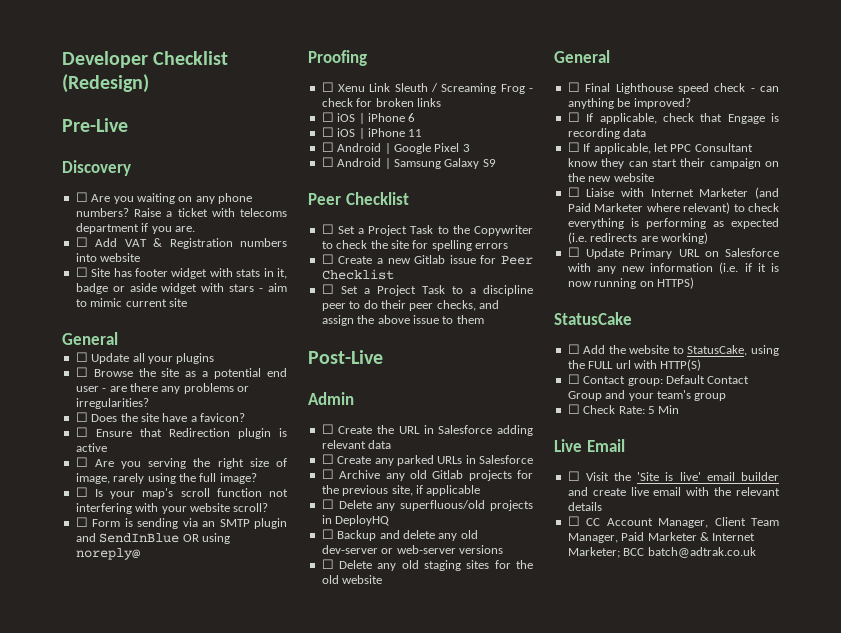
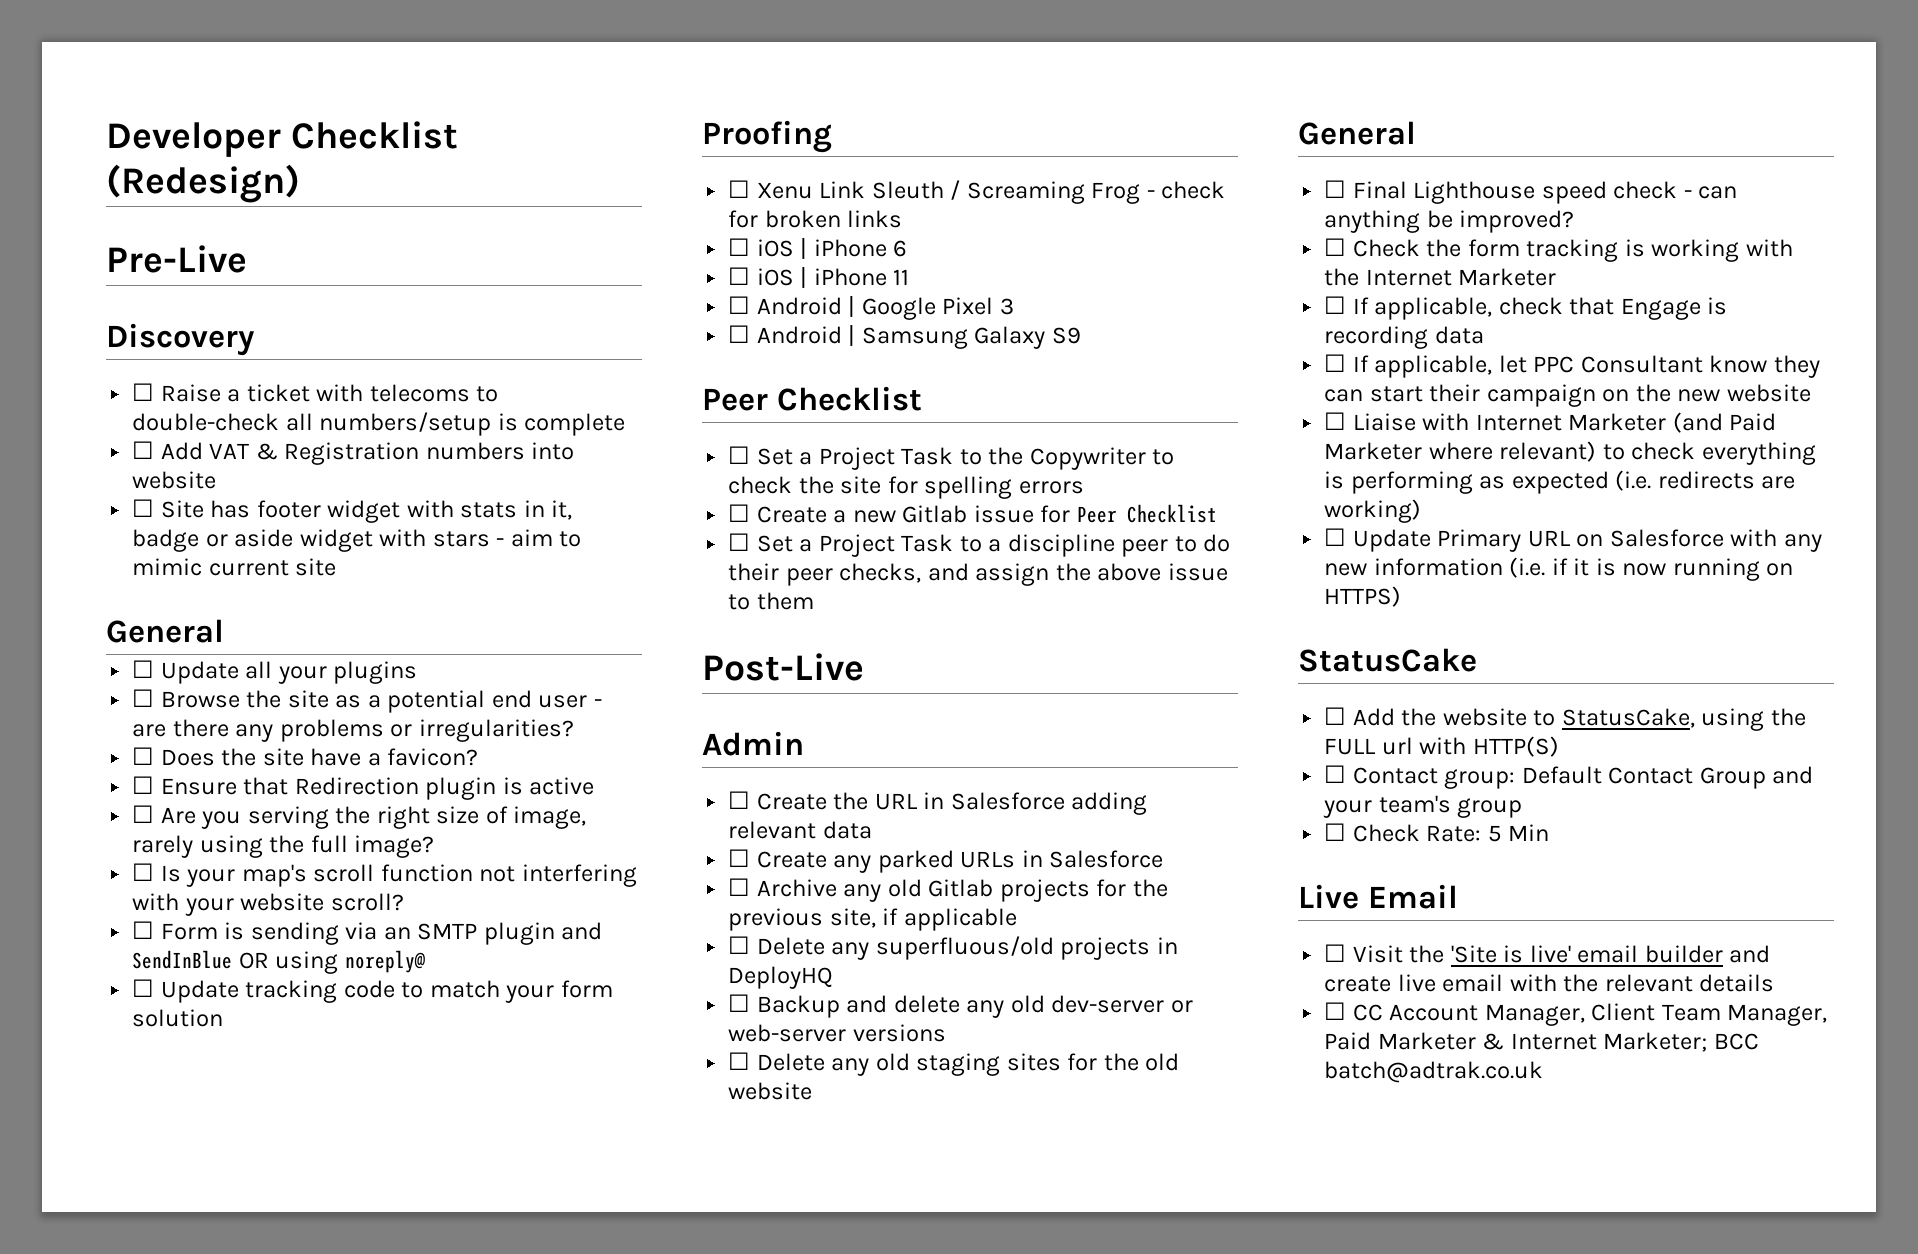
[91,193,252,204] [75,208,129,217] Are you waiting on any phone numbers? -> (155, 392) none
[75,223,195,234] department if you are. -> [476,386,499,402] [132,412,626,436] to double-check all numbers/setup is complete
(140, 554) none -> [132,979,613,1003] [132,1009,224,1027] // ☐ Update tracking code to match your form solution
(691, 103) none -> [1324,238,1793,262] [1324,268,1557,286] // ☐ Check the form tracking is working with the Internet Marketer

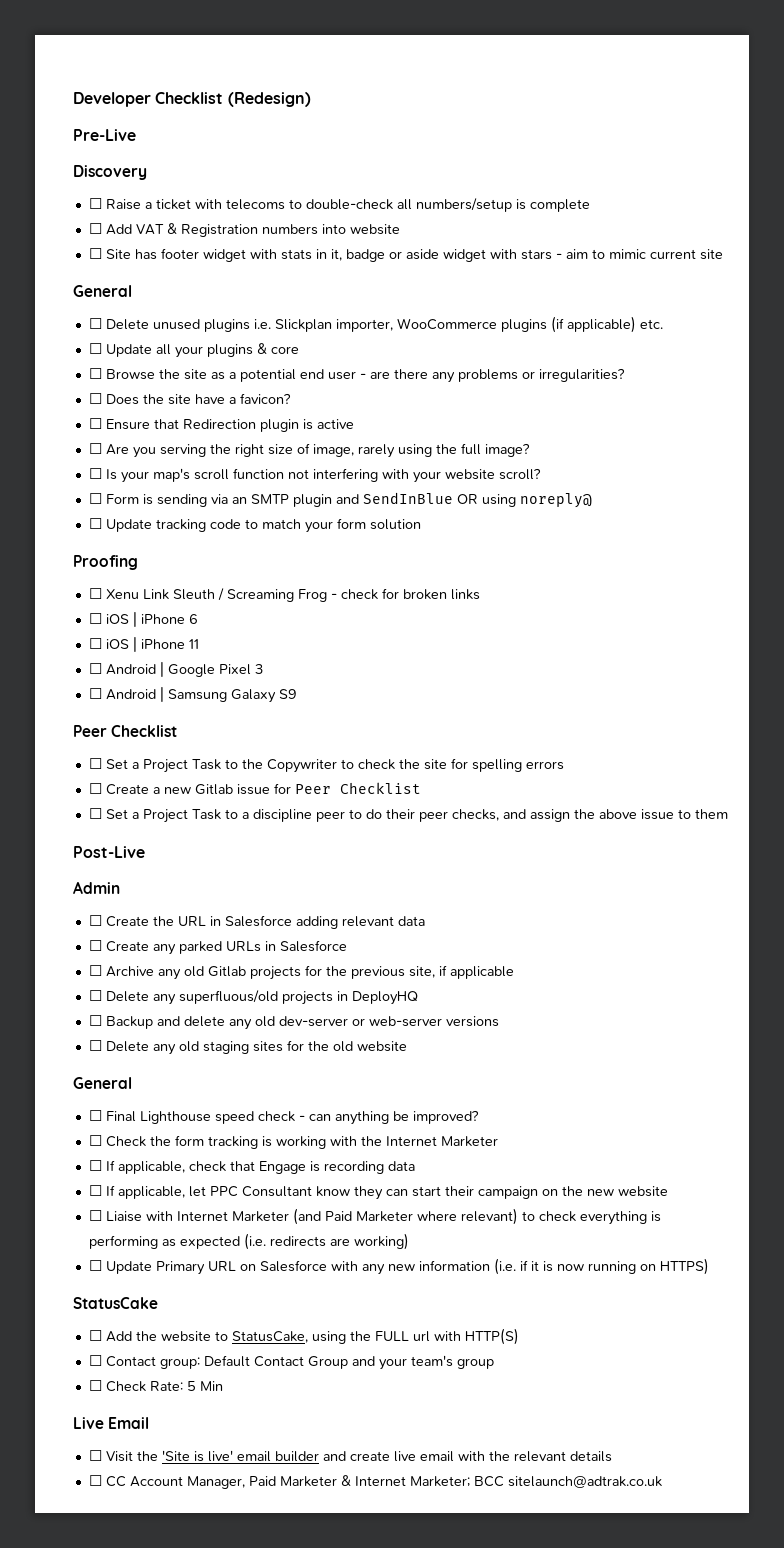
(224, 631) none -> [88,316,663,333] // ☐ Delete unused plugins i.e. Slickplan importer, WooCommerce plugins (if applicable) etc.
(418, 672) none -> [256,343,299,354] & core
[1591,1003,1828,1026] Client Team Manager, -> (245, 1482) none
[1324,1061,1544,1083] batch@adtrak.co.uk -> [507,1476,662,1488] sitelaunch@adtrak.co.uk

